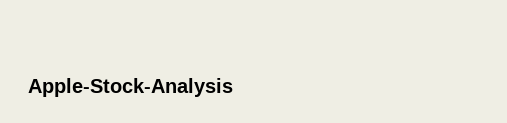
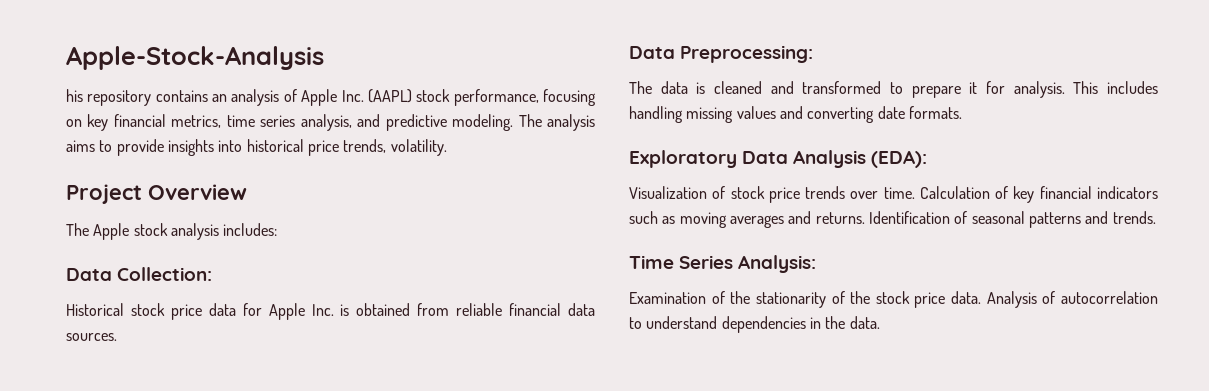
(233, 87) none -> [66,89,597,106] [66,114,595,131] [66,139,447,156] [66,184,247,204] [66,223,278,240] [66,267,213,281] [66,303,595,320] [66,333,117,341] [629,45,814,63] [629,81,1158,98] [629,106,962,123] [629,150,928,168] [629,186,1158,203] [629,211,1156,228] [629,255,817,273] [629,291,1158,308] [629,316,880,333] // his repository contains an analysis of Apple Inc. (AAPL) stock performance, focusing on key financial metrics, time series analysis, and predictive modeling. The analysis aims to provide insights into historical price trends, volatility. // Project Overview // The Apple stock analysis includes: // Data Collection: // Historical stock price data for Apple Inc. is obtained from reliable financial data sources. // Data Preprocessing: // The data is cleaned and transformed to prepare it for analysis. This includes handling missing values and converting date formats. // Exploratory Data Analysis (EDA): // Visualization of stock price trends over time. Calculation of key financial indicators such as moving averages and returns. Identification of seasonal patterns and trends. // Time Series Analysis: // Examination of the stationarity of the stock price data. Analysis of autocorrelation to understand dependencies in the data.

